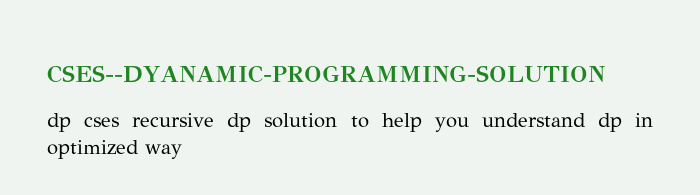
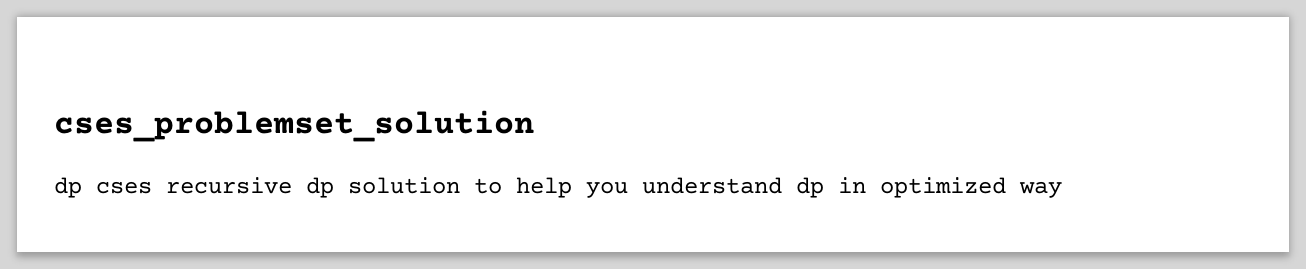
[47,65,605,83] CSES--DYANAMIC-PROGRAMMING-SOLUTION -> [54,110,534,142] cses_problemset_solution

